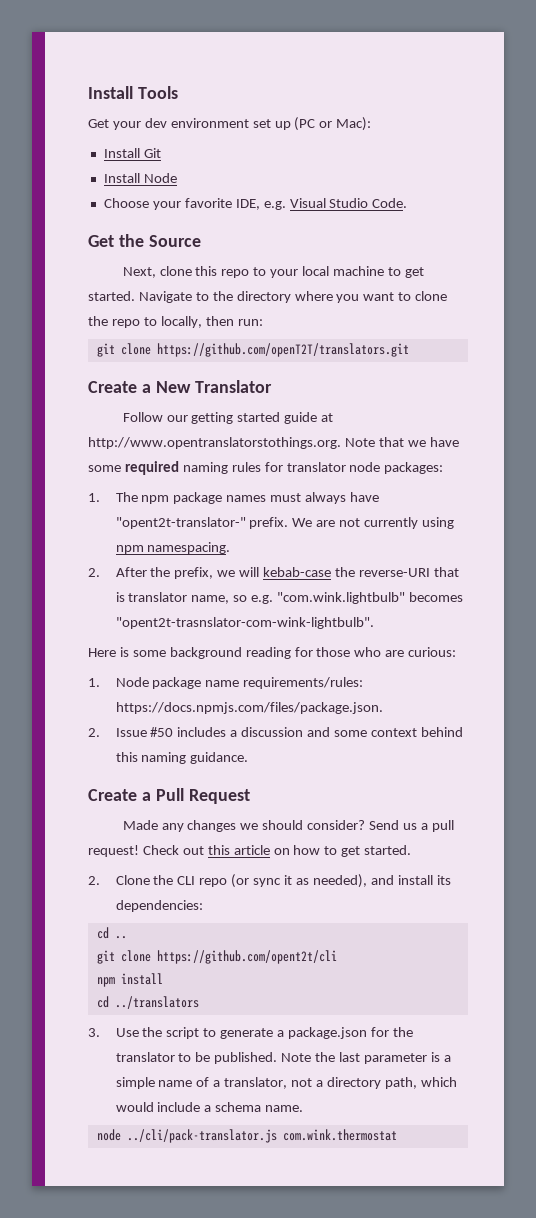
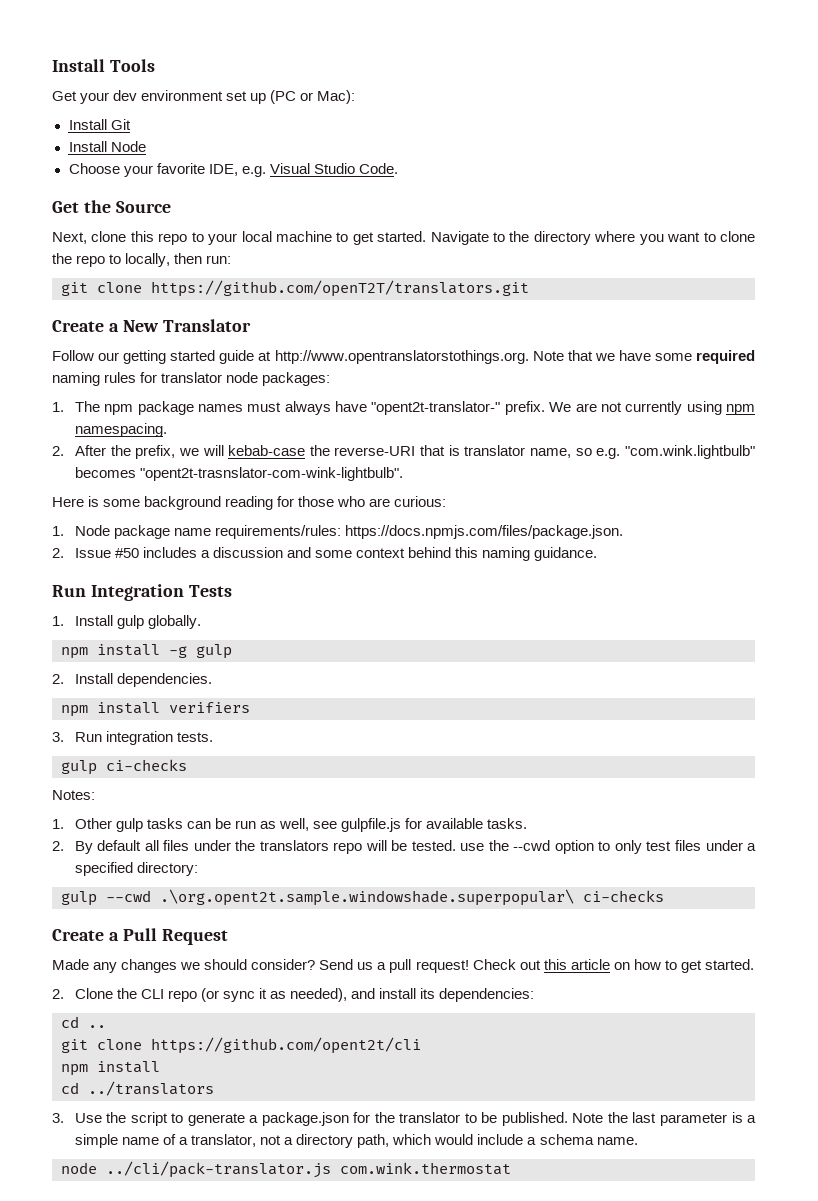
(249, 758) none -> [52,584,232,601] [52,615,201,629] [61,644,232,659] [52,673,212,687] [61,702,250,717] [52,731,213,745] [61,759,187,775] [52,790,95,800] [52,818,528,832] [52,840,757,854] [74,862,198,876] [61,889,664,906] // Run Integration Tests // 1. Install gulp globally. // npm install -g gulp // 2. Install dependencies. // npm install verifiers // 3. Run integration tests. // gulp ci-checks // Notes: // 1. Other gulp tasks can be run as well, see gulpfile.js for available tasks. // 2. By default all files under the translators repo will be tested. use the --cwd option to only test files under a specified directory: // gulp --cwd .\org.opent2t.sample.windowshade.superpopular\ ci-checks

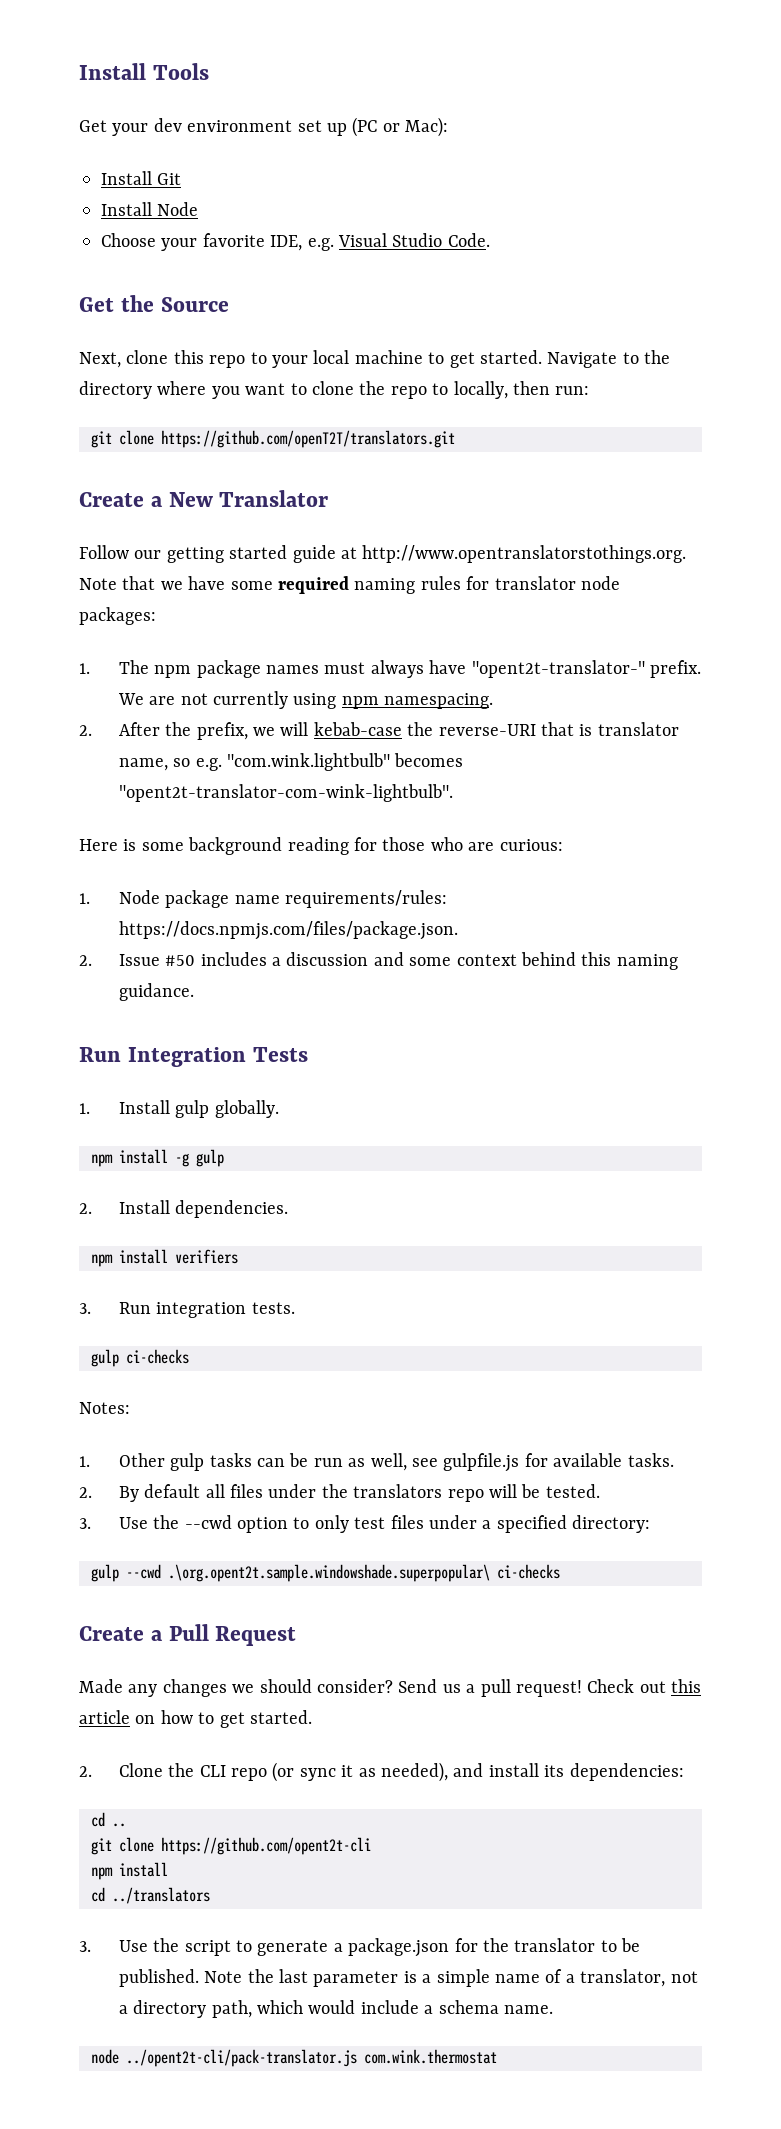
[139,467,403,481] "opent2t-trasnslator-com-wink-lightbulb". -> [118,784,453,802] "opent2t-translator-com-wink-lightbulb".
[460,843,485,851] use -> [79,1517,148,1529] // 3. Use
[151,1037,421,1054] https://github.com/opent2t/cli -> [161,1837,371,1855] https://github.com/opent2t-cli
[106,1161,331,1178] ../cli/pack-translator.js -> [126,2049,357,2067] ../opent2t-cli/pack-translator.js

